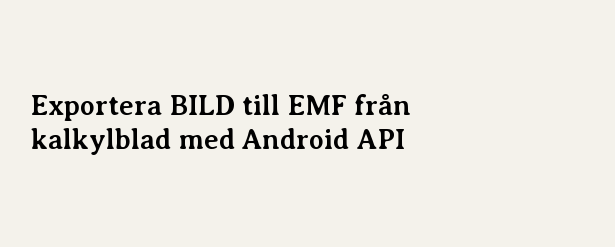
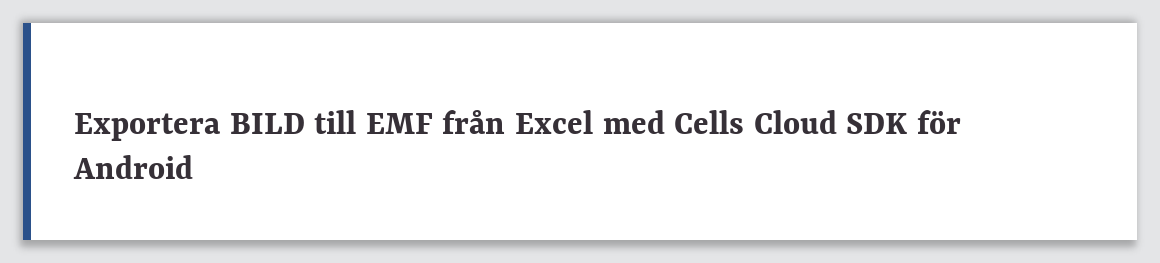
[31,128,405,155] kalkylblad med Android API -> [514,110,961,134] [73,155,193,179] Excel med Cells Cloud SDK för Android

